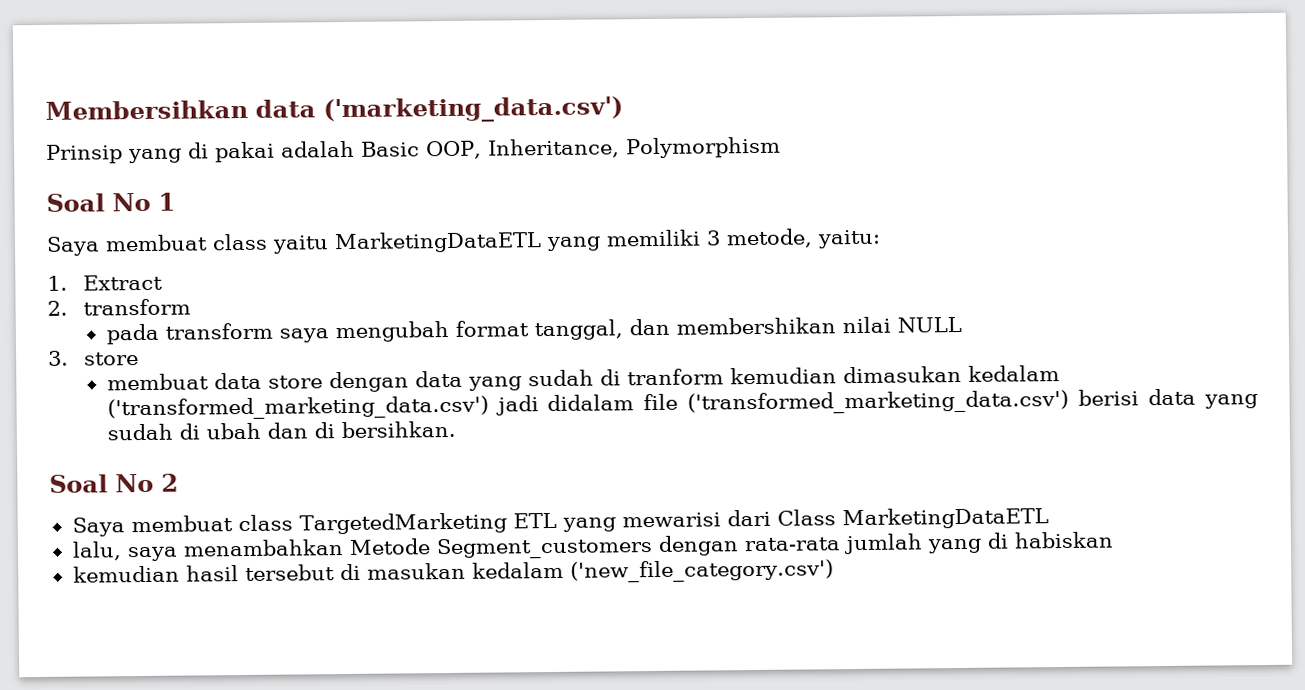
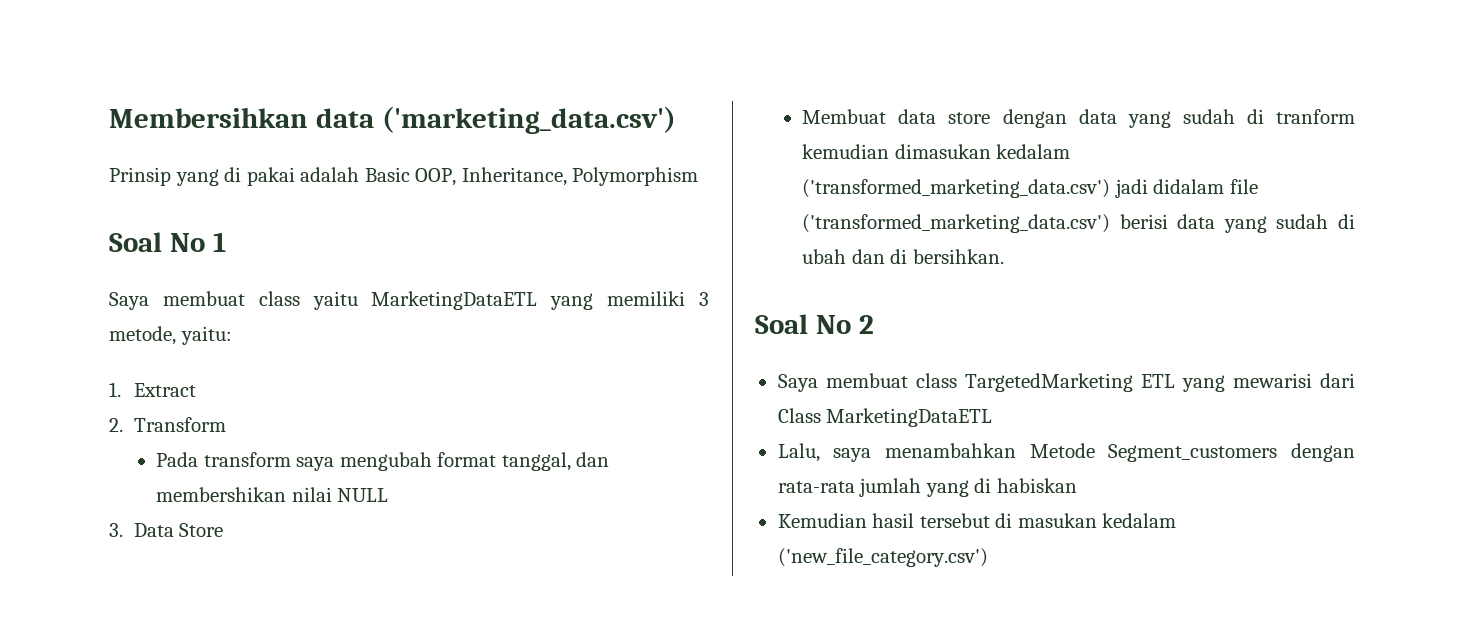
[83,298,192,316] [105,323,159,345] transform // pada -> [133,417,226,432] [156,452,199,467] Transform // Pada
[84,352,140,366] [106,373,209,391] store // membuat -> [133,523,224,537] [802,109,887,124] Data Store // Membuat
[71,541,122,561] lalu, -> [777,443,820,462] Lalu,
[72,565,180,583] kemudian -> [777,513,867,528] Kemudian

